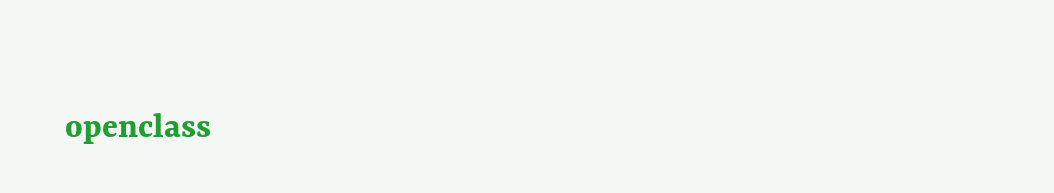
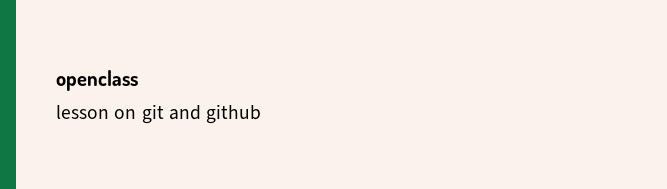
(211, 128) none -> [56,104,262,124] // lesson on git and github

